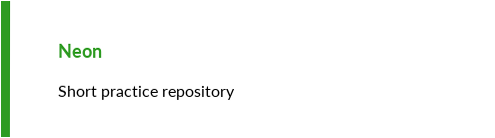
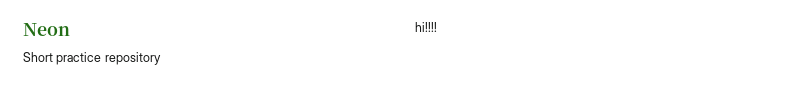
(236, 92) none -> [415,22,437,32] // hi!!!!

